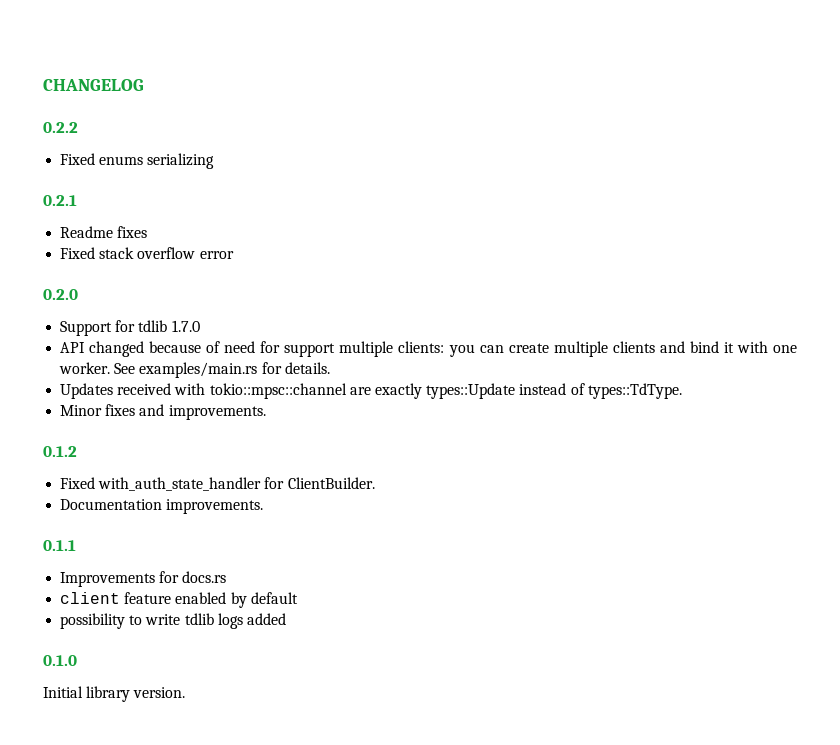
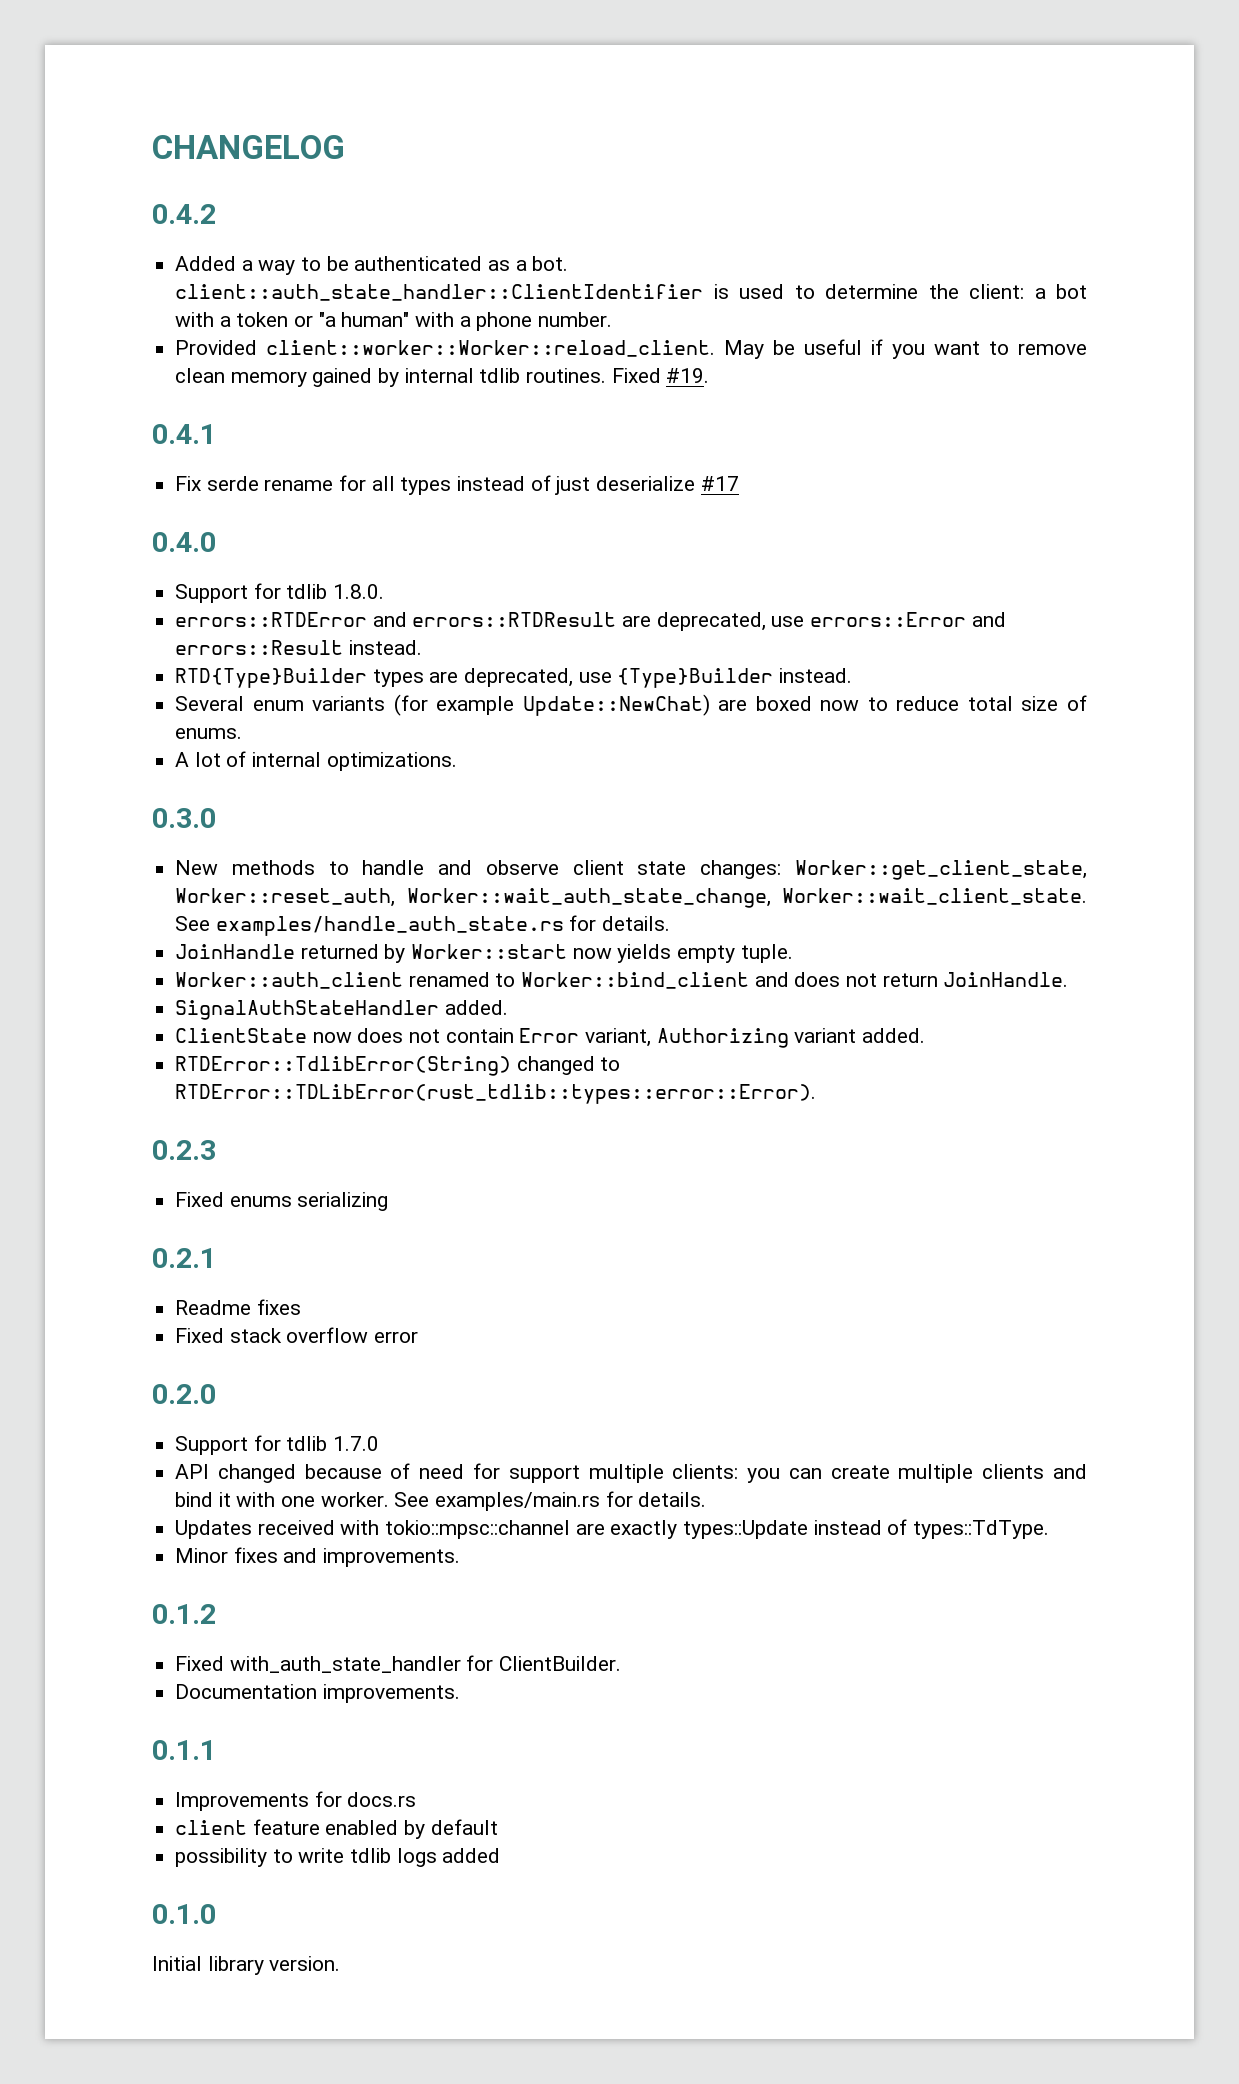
[43,122,78,133] 0.2.2 -> [152,204,216,224] [175,256,569,275] [175,284,1087,301] [175,312,613,331] [175,339,1088,359] [175,368,710,387] [152,424,216,444] [175,475,739,495] [152,532,216,552] [175,583,385,603] [175,612,1006,631] [175,640,422,655] [175,668,853,688] [175,694,1087,716] [175,728,243,739] [175,751,457,771] [152,808,216,828] [175,860,1087,880] [175,888,1087,908] [175,915,671,936] [175,944,793,963] [175,972,1069,989] [175,1000,508,1020] [175,1028,926,1048] [175,1056,621,1076] [175,1084,817,1104] [152,1140,216,1160] 0.4.2 // Added a way to be authenticated as a bot. client::auth_state_handler::ClientIdentifier is used to determine the client: a bot with a token or "a human" with a phone number. // Provided client::worker::Worker::reload_client. May be useful if you want to remove clean memory gained by internal tdlib routines. Fixed #19. // 0.4.1 // Fix serde rename for all types instead of just deserialize #17 // 0.4.0 // Support for tdlib 1.8.0. // errors::RTDError and errors::RTDResult are deprecated, use errors::Error and errors::Result instead. // RTD{Type}Builder types are deprecated, use {Type}Builder instead. // Several enum variants (for example Update::NewChat) are boxed now to reduce total size of enums. // A lot of internal optimizations. // 0.3.0 // New methods to handle and observe client state changes: Worker::get_client_state, Worker::reset_auth, Worker::wait_auth_state_change, Worker::wait_client_state. See examples/handle_auth_state.rs for details. // JoinHandle returned by Worker::start now yields empty tuple. // Worker::auth_client renamed to Worker::bind_client and does not return JoinHandle. // SignalAuthStateHandler added. // ClientState now does not contain Error variant, Authorizing variant added. // RTDError::TdlibError(String) changed to RTDError::TDLibError(rust_tdlib::types::error::Error). // 0.2.3

